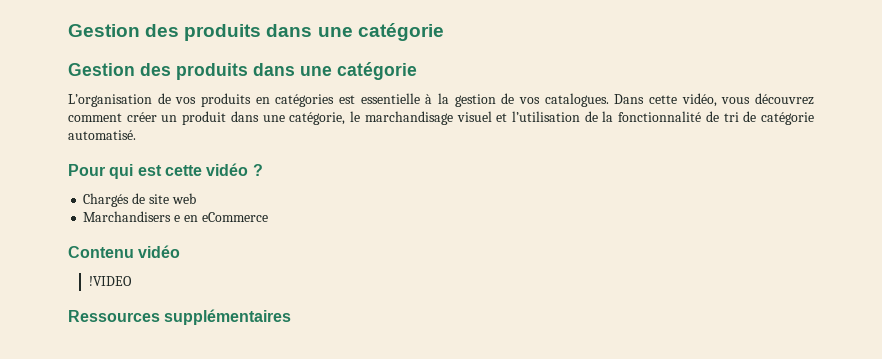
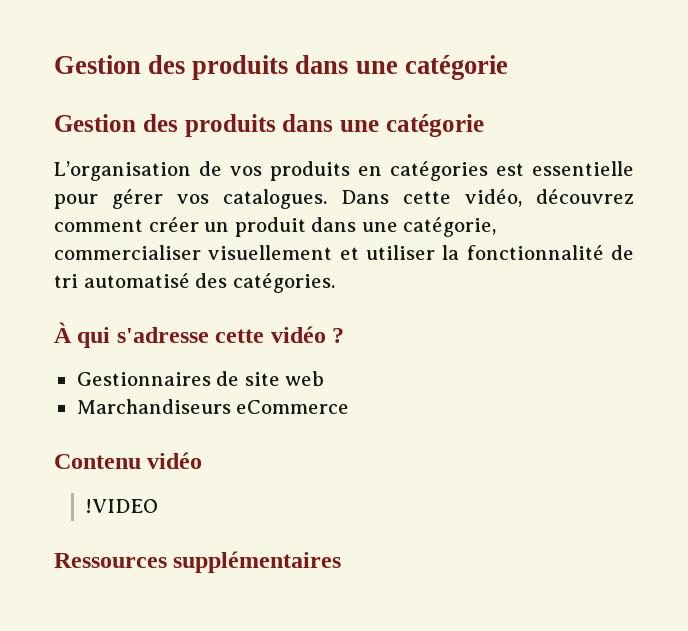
[425,93,515,107] à la gestion de -> [54,189,163,209] pour gérer
[721,97,751,104] vous -> (522, 198) none
[350,111,814,125] [68,130,136,140] [68,164,162,179] le marchandisage visuel et l’utilisation de la fonctionnalité de tri de catégorie automatisé. // Pour qui est -> [54,245,634,260] [54,273,335,293] [54,322,209,348] commercialiser visuellement et utiliser la fonctionnalité de tri automatisé des catégories. // À qui s'adresse
[83,193,130,207] Chargés -> [76,372,211,386] Gestionnaires
[83,211,198,222] Marchandisers e en -> [76,399,231,414] Marchandiseurs

